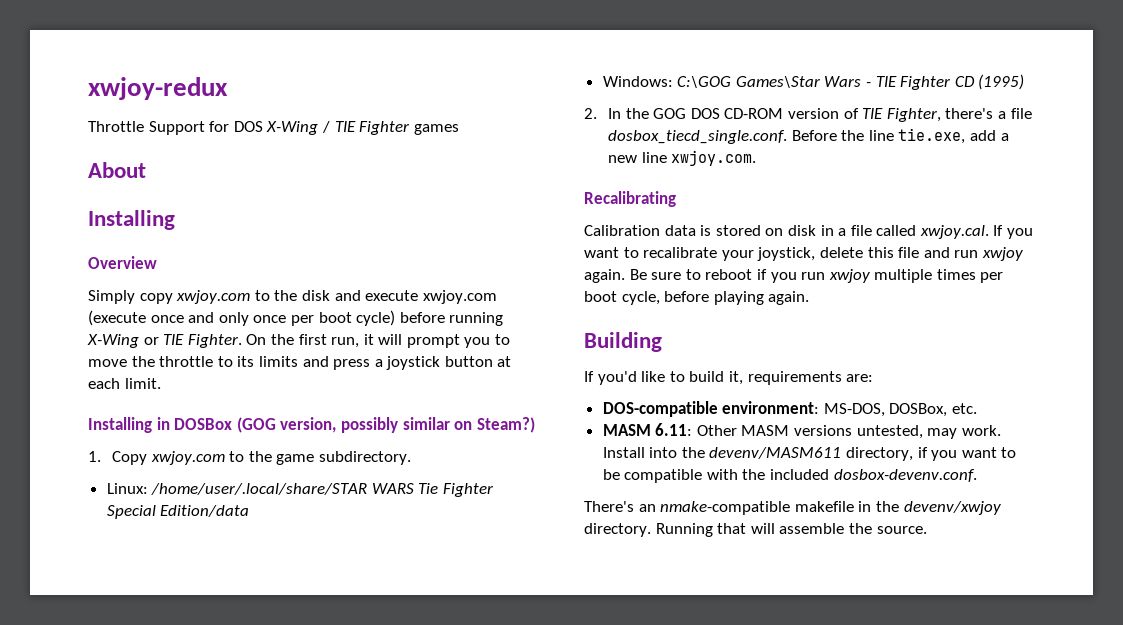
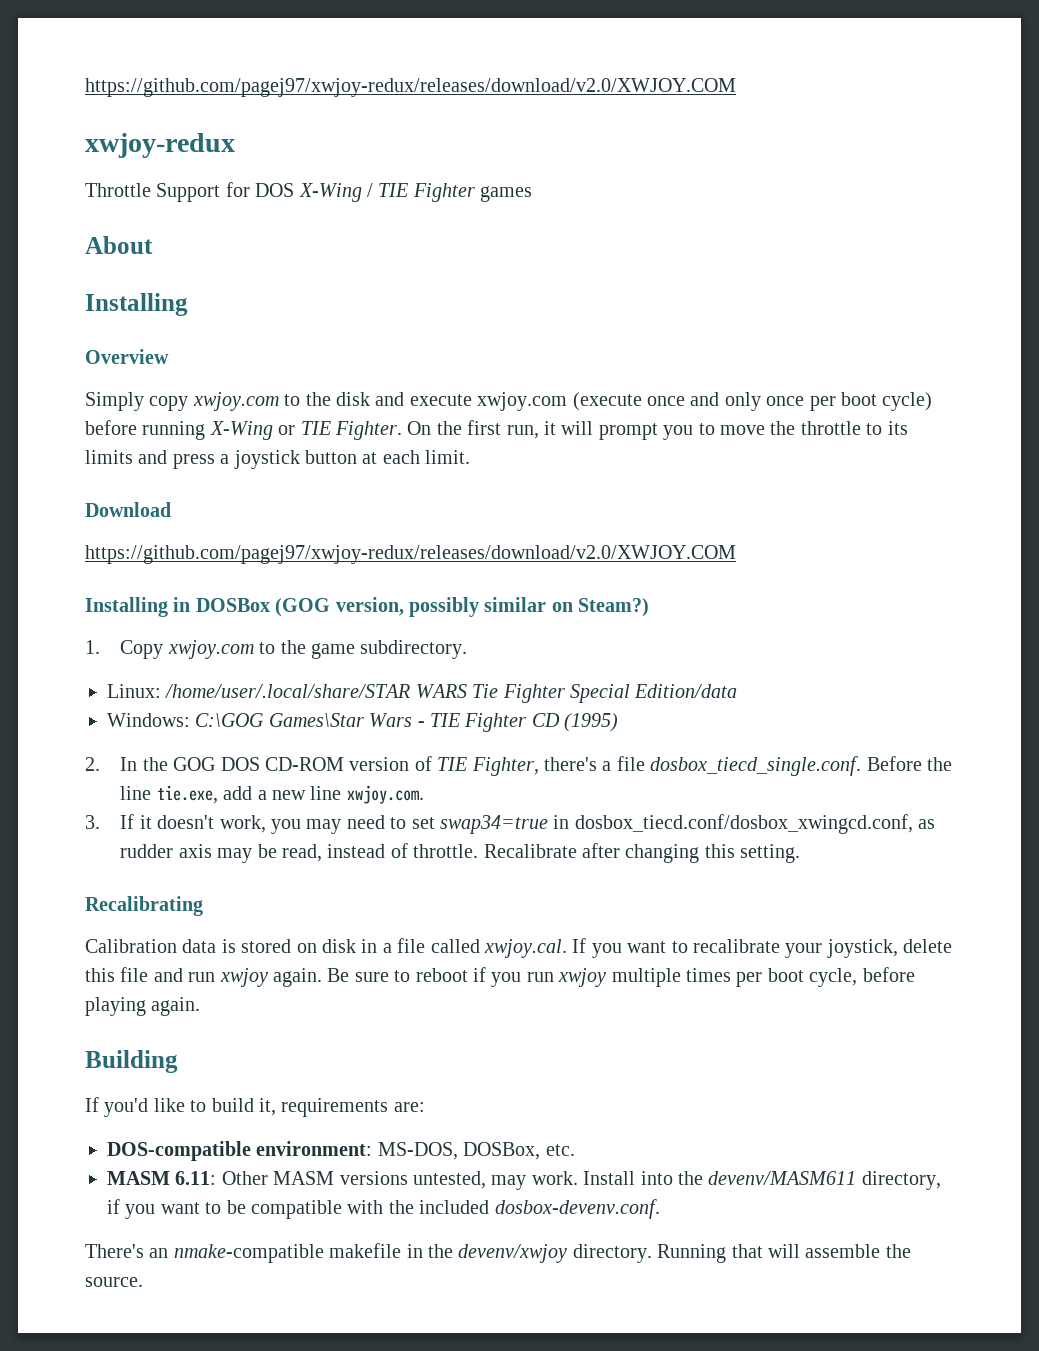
(88, 88) none -> [85,78,736,97] https://github.com/pagej97/xwjoy-redux/releases/download/v2.0/XWJOY.COM //
(161, 383) none -> [85,502,171,517] [85,545,736,564] // Download // https://github.com/pagej97/xwjoy-redux/releases/download/v2.0/XWJOY.COM
(757, 158) none -> [85,814,936,834] [120,843,801,863] // 3. If it doesn't work, you may need to set swap34=true in dosbox_tiecd.conf/dosbox_xwingcd.conf, as rudder axis may be read, instead of throttle. Recalibrate after changing this setting.

